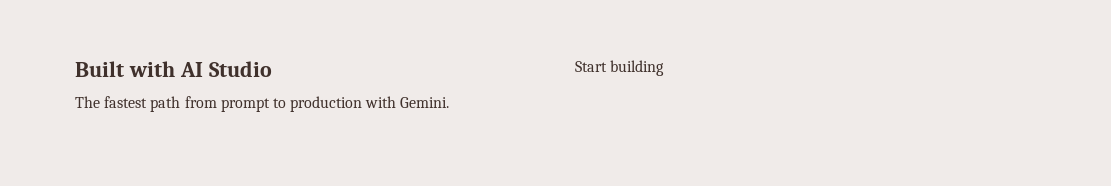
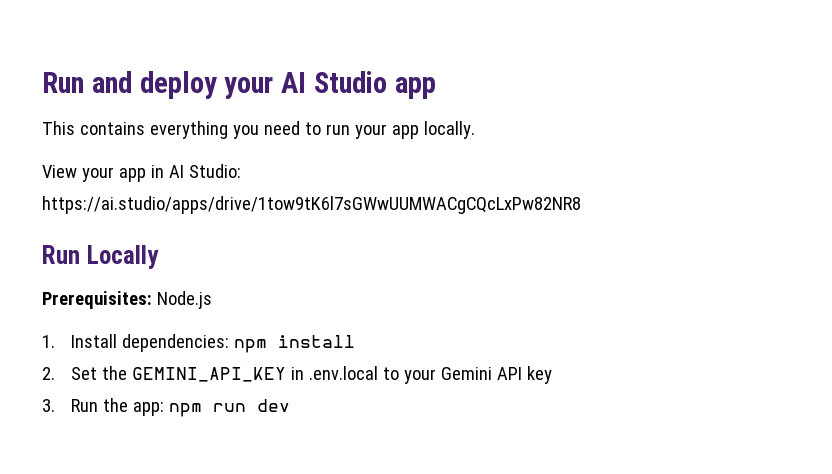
[75,61,272,77] [75,96,450,112] [575,60,665,76] Built with AI Studio // The fastest path from prompt to production with Gemini. // Start building -> [42,71,436,99] [42,121,475,139] [42,164,241,182] [42,196,581,214] [42,245,159,269] [42,291,212,309] [42,334,356,353] [42,366,553,384] [42,398,291,417] Run and deploy your AI Studio app // This contains everything you need to run your app locally. // View your app in AI Studio: https://ai.studio/apps/drive/1tow9tK6l7sGWwUUMWACgCQcLxPw82NR8 // Run Locally // Prerequisites: Node.js // 1. Install dependencies: npm install // 2. Set the GEMINI_API_KEY in .env.local to your Gemini API key // 3. Run the app: npm run dev

